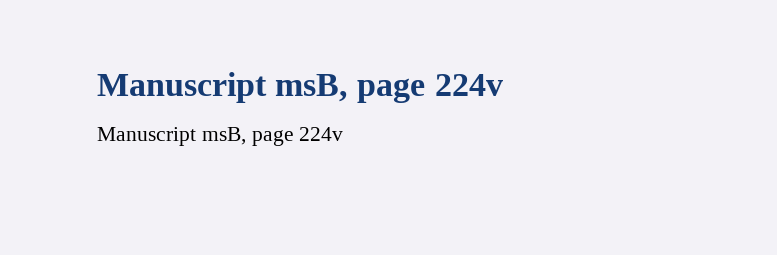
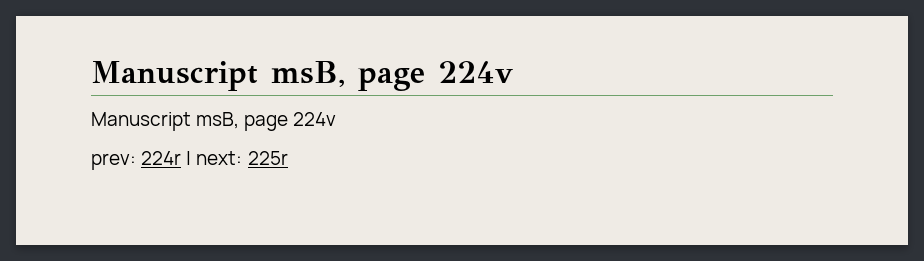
(344, 134) none -> [91,151,288,170] // prev: 224r | next: 225r

